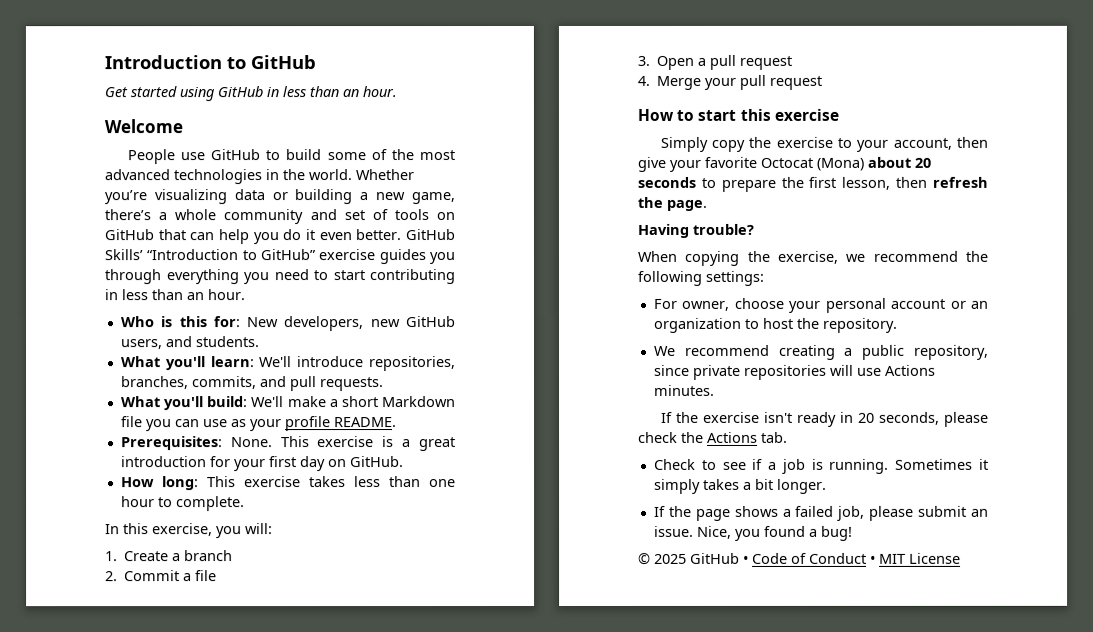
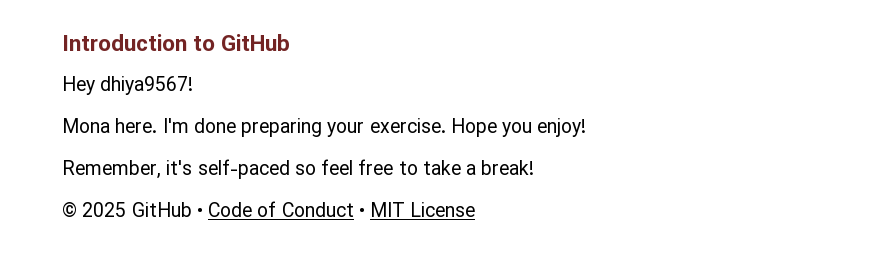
[104,86,397,102] [104,119,183,134] [126,149,456,165] [104,169,414,185] [104,189,455,205] [104,209,455,225] [104,229,455,245] [104,249,455,265] [104,269,455,285] [104,289,245,301] [120,316,456,332] [120,336,260,350] [120,356,456,372] [120,376,384,392] [120,396,456,411] [120,416,397,432] [120,436,457,452] [120,456,404,472] [120,476,457,491] [120,496,245,512] [105,523,273,539] [105,550,234,562] [105,570,218,582] [637,54,793,70] [637,74,823,90] [637,108,839,121] [659,136,988,152] [637,156,931,172] [637,176,988,192] [637,196,707,211] [637,223,754,238] [637,250,988,266] [637,270,764,286] [652,297,988,313] [653,317,898,333] [653,344,989,360] [653,364,936,380] [653,384,715,396] [660,411,989,427] [638,431,788,443] [653,458,989,474] [653,478,827,494] [653,505,989,521] [653,525,853,541] Get started using GitHub in less than an hour. // Welcome // People use GitHub to build some of the most advanced technologies in the world. Whether you’re visualizing data or building a new game, there’s a whole community and set of tools on GitHub that can help you do it even better. GitHub Skills’ “Introduction to GitHub” exercise guides you through everything you need to start contributing in less than an hour. // Who is this for: New developers, new GitHub users, and students. // What you'll learn: We'll introduce repositories, branches, commits, and pull requests. // What you'll build: We'll make a short Markdown file you can use as your profile README. // Prerequisites: None. This exercise is a great introduction for your first day on GitHub. // How long: This exercise takes less than one hour to complete. // In this exercise, you will: // 1. Create a branch // 2. Commit a file // 3. Open a pull request // 4. Merge your pull request // How to start this exercise // Simply copy the exercise to your account, then give your favorite Octocat (Mona) about 20 seconds to prepare the first lesson, then refresh the page. // Having trouble? // When copying the exercise, we recommend the following settings: // For owner, choose your personal account or an organization to host the repository. // We recommend creating a public repository, since private repositories will use Actions minutes. // If the exercise isn't ready in 20 seconds, please check the Actions tab. // Check to see if a job is running. Sometimes it simply takes a bit longer. // If the page shows a failed job, please submit an issue. Nice, you found a bug! -> [62,76,194,95] [62,118,587,137] [62,159,535,179] Hey dhiya9567! // Mona here. I'm done preparing your exercise. Hope you enjoy! // Remember, it's self-paced so feel free to take a break!

